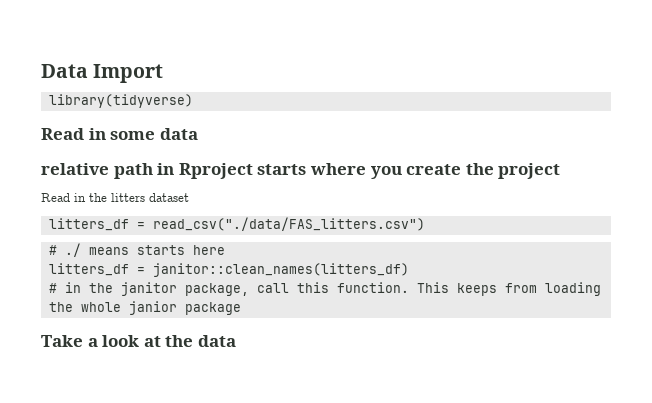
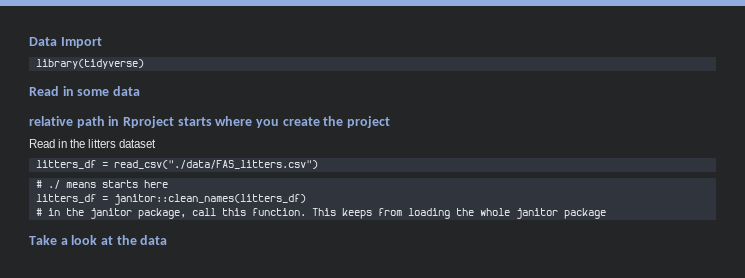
[128,301,177,315] janior -> [515,208,558,219] janitor

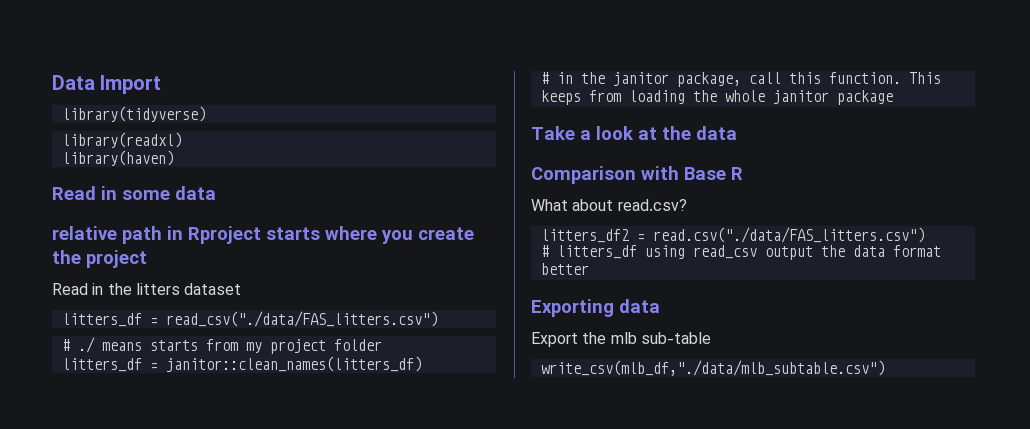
(144, 64) none -> [61,132,182,148] [61,150,174,166] // library(readxl) // library(haven)
[143,180,168,188] here -> [205,339,382,354] from my project folder
(168, 240) none -> [531,166,743,184] [531,199,687,211] [540,227,925,243] [540,245,941,260] [540,263,589,275] [531,299,660,317] [531,332,711,347] [540,360,885,376] // Comparison with Base R // What about read.csv? // litters_df2 = read.csv("./data/FAS_litters.csv") // # litters_df using read_csv output the data format better // Exporting data // Export the mlb sub-table // write_csv(mlb_df,"./data/mlb_subtable.csv")

